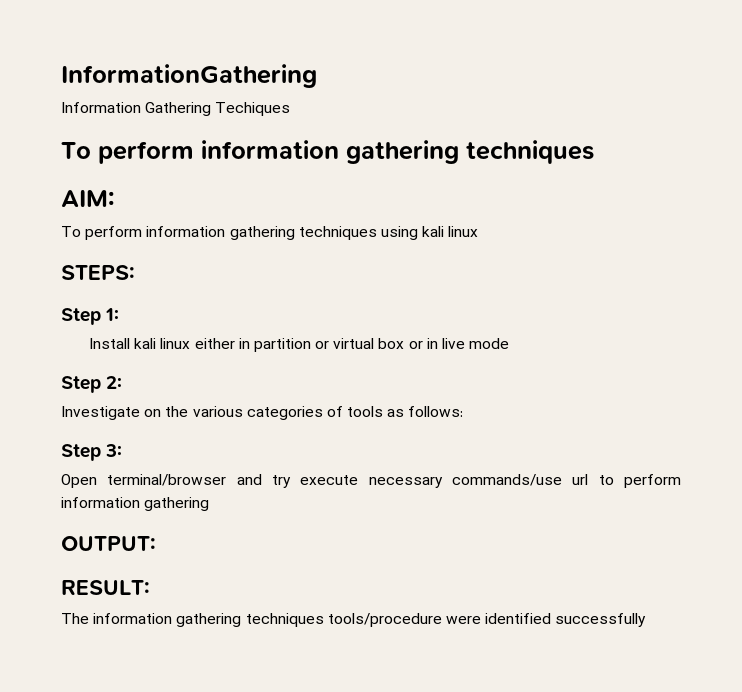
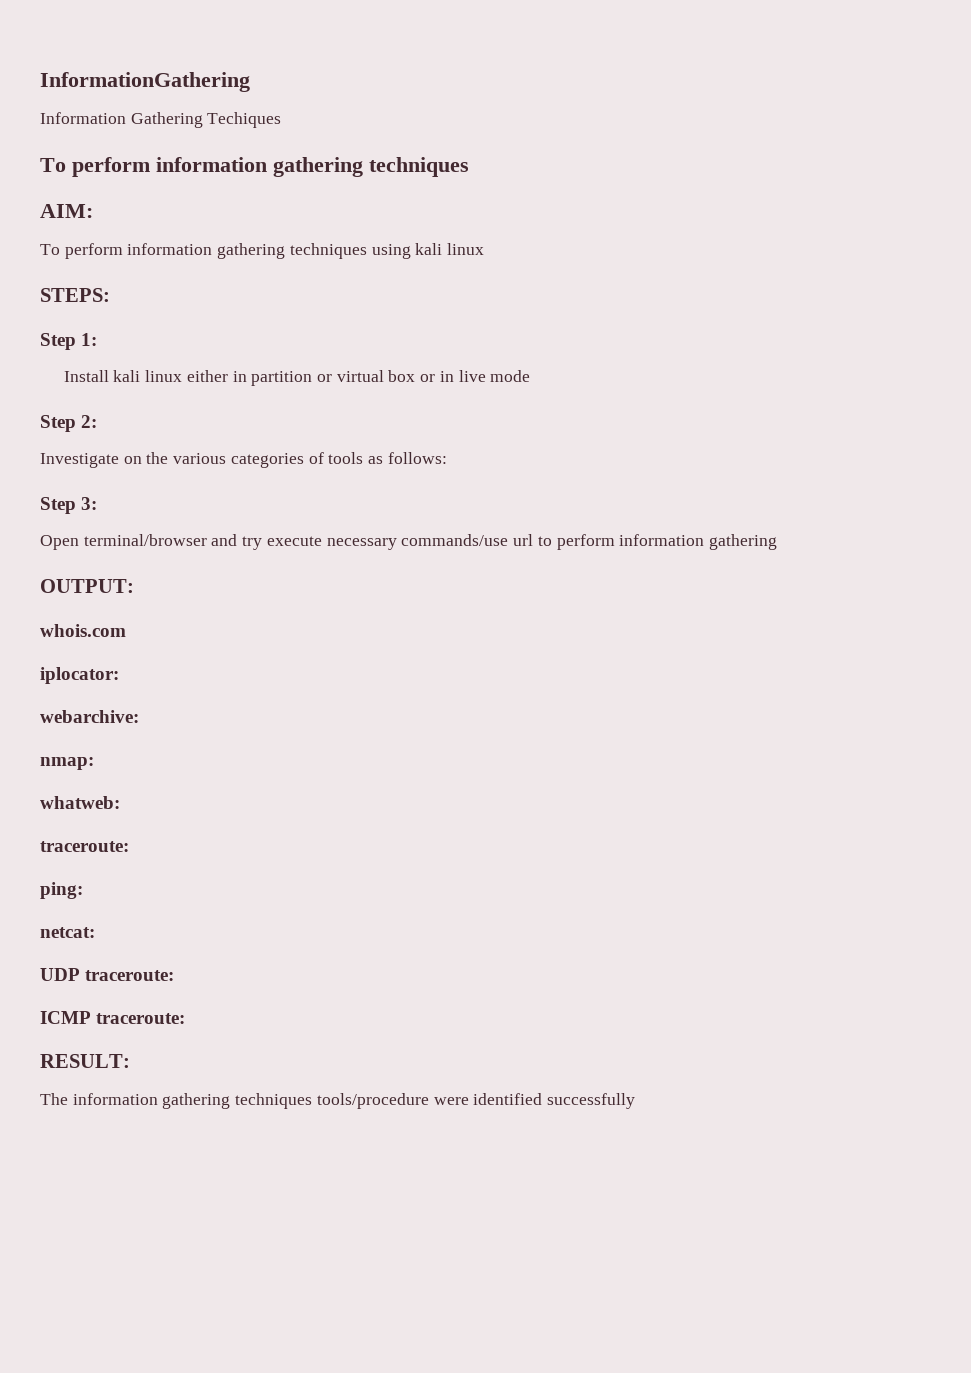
(156, 543) none -> [40,624,126,637] [40,667,119,684] [40,710,139,723] [40,757,94,770] [40,796,120,809] [40,841,129,852] [40,882,83,899] [40,927,95,938] [40,968,175,981] [40,1011,186,1024] // whois.com // iplocator: // webarchive: // nmap: // whatweb: // traceroute: // ping: // netcat: // UDP traceroute: // ICMP traceroute:

